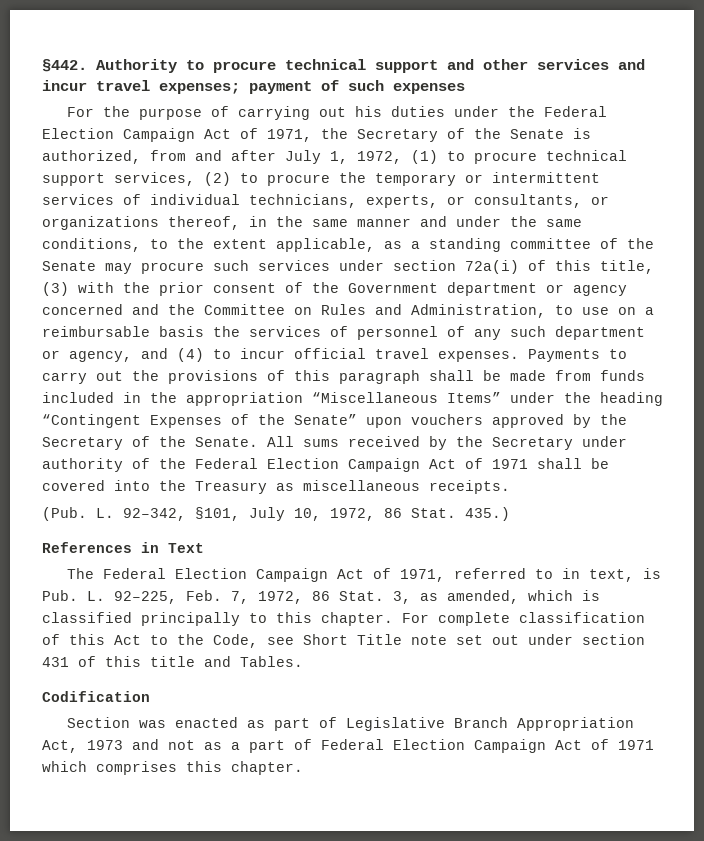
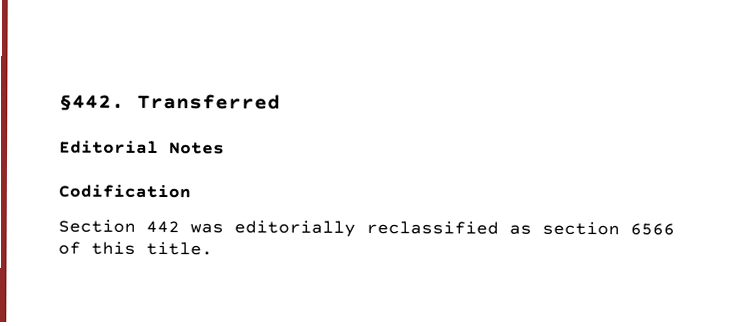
[96,59,645,73] [42,80,465,94] [66,106,607,120] [42,128,591,142] [42,150,627,164] [42,172,600,186] [42,194,609,208] [42,216,582,230] [42,238,654,252] [42,260,654,274] [42,282,627,296] [42,304,654,318] [42,326,645,340] [42,348,627,362] [42,370,645,384] [42,392,663,406] [42,414,627,428] [42,436,627,450] [42,458,609,472] [42,480,510,494] [42,507,510,521] [42,542,204,553] [66,568,661,582] [42,590,600,604] [42,612,645,626] [42,634,645,648] [42,656,303,667] [42,691,150,702] [66,717,634,731] [42,739,654,753] [42,761,303,775] Authority to procure technical support and other services and incur travel expenses; payment of such expenses // For the purpose of carrying out his duties under the Federal Election Campaign Act of 1971, the Secretary of the Senate is authorized, from and after July 1, 1972, (1) to procure technical support services, (2) to procure the temporary or intermittent services of individual technicians, experts, or consultants, or organizations thereof, in the same manner and under the same conditions, to the extent applicable, as a standing committee of the Senate may procure such services under section 72a(i) of this title, (3) with the prior consent of the Government department or agency concerned and the Committee on Rules and Administration, to use on a reimbursable basis the services of personnel of any such department or agency, and (4) to incur official travel expenses. Payments to carry out the provisions of this paragraph shall be made from funds included in the appropriation “Miscellaneous Items” under the heading “Contingent Expenses of the Senate” upon vouchers approved by the Secretary of the Senate. All sums received by the Secretary under authority of the Federal Election Campaign Act of 1971 shall be covered into the Treasury as miscellaneous receipts. // (Pub. L. 92–342, §101, July 10, 1972, 86 Stat. 435.) // References in Text // The Federal Election Campaign Act of 1971, referred to in text, is Pub. L. 92–225, Feb. 7, 1972, 86 Stat. 3, as amended, which is classified principally to this chapter. For complete classification of this Act to the Code, see Short Title note set out under section 431 of this title and Tables. // Codification // Section was enacted as part of Legislative Branch Appropriation Act, 1973 and not as a part of Federal Election Campaign Act of 1971 which comprises this chapter. -> [137,93,281,110] [59,140,225,155] [58,184,191,199] [58,219,675,237] [58,241,213,256] Transferred // Editorial Notes // Codification // Section 442 was editorially reclassified as section 6566 of this title.

